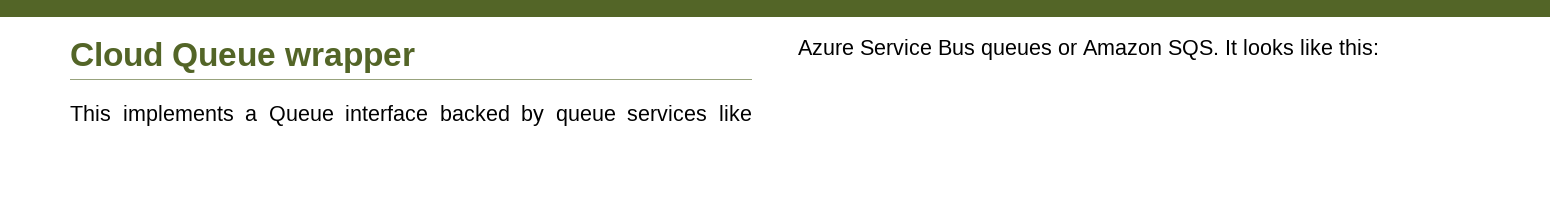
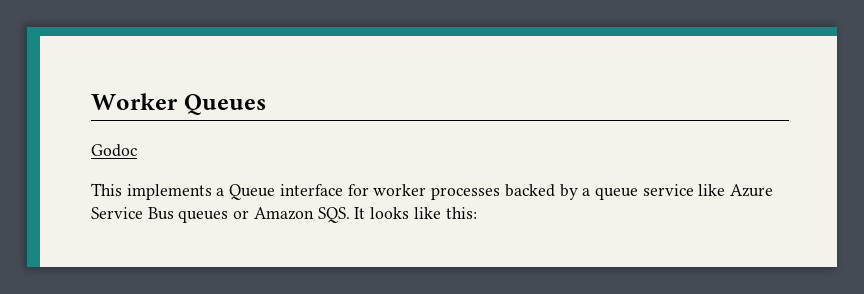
[70,42,416,73] Cloud Queue wrapper -> [91,93,266,115] [91,144,137,157] Worker Queues // Godoc
[439,105,708,126] backed by queue services -> [347,184,694,200] for worker processes backed by a queue service

